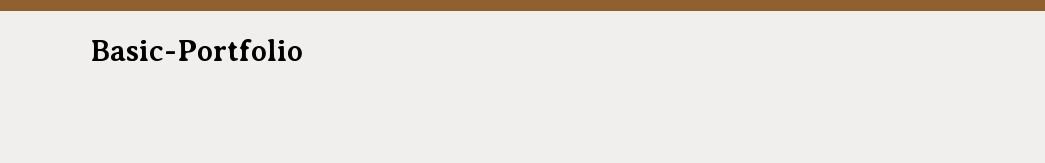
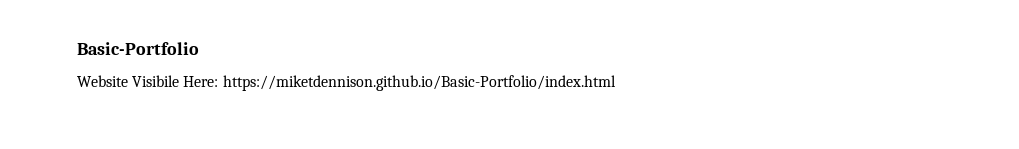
(303, 50) none -> [77,75,616,91] // Website Visibile Here: https://miketdennison.github.io/Basic-Portfolio/index.html

